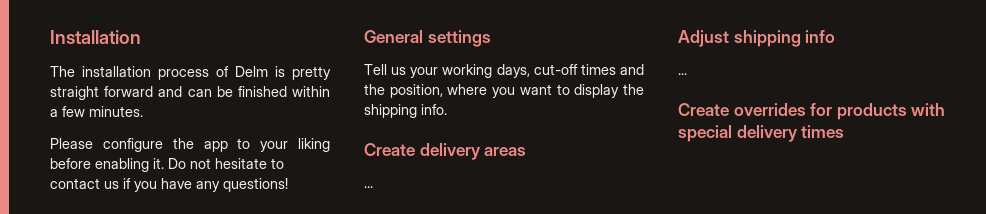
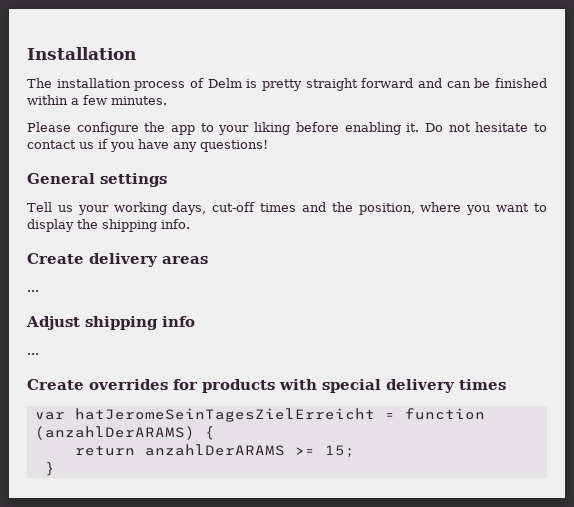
(845, 131) none -> [34,408,485,422] [34,426,215,440] [74,444,355,458] [44,462,55,476] // var hatJeromeSeinTagesZielErreicht = function (anzahlDerARAMS) { // return anzahlDerARAMS >= 15; // }

